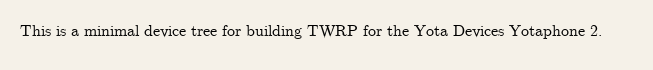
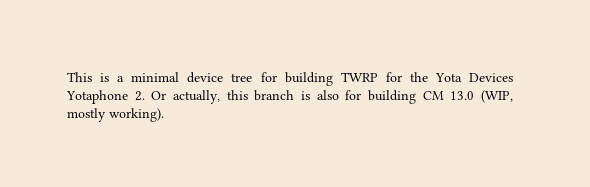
(602, 30) none -> [151,90,513,104] [67,108,164,122] Or actually, this branch is also for building CM 13.0 (WIP, mostly working).

